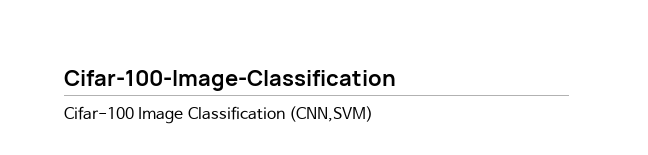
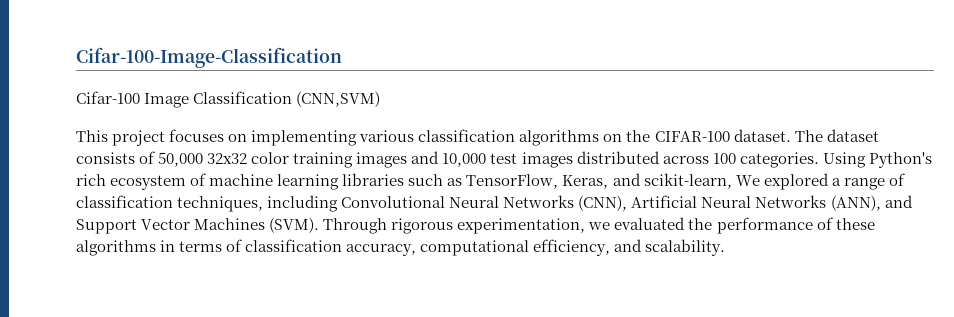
(373, 114) none -> [76,129,879,146] [76,151,932,168] [76,173,905,190] [76,195,913,212] [76,217,875,234] [76,239,726,256] // This project focuses on implementing various classification algorithms on the CIFAR-100 dataset. The dataset consists of 50,000 32x32 color training images and 10,000 test images distributed across 100 categories. Using Python's rich ecosystem of machine learning libraries such as TensorFlow, Keras, and scikit-learn, We explored a range of classification techniques, including Convolutional Neural Networks (CNN), Artificial Neural Networks (ANN), and Support Vector Machines (SVM). Through rigorous experimentation, we evaluated the performance of these algorithms in terms of classification accuracy, computational efficiency, and scalability.

